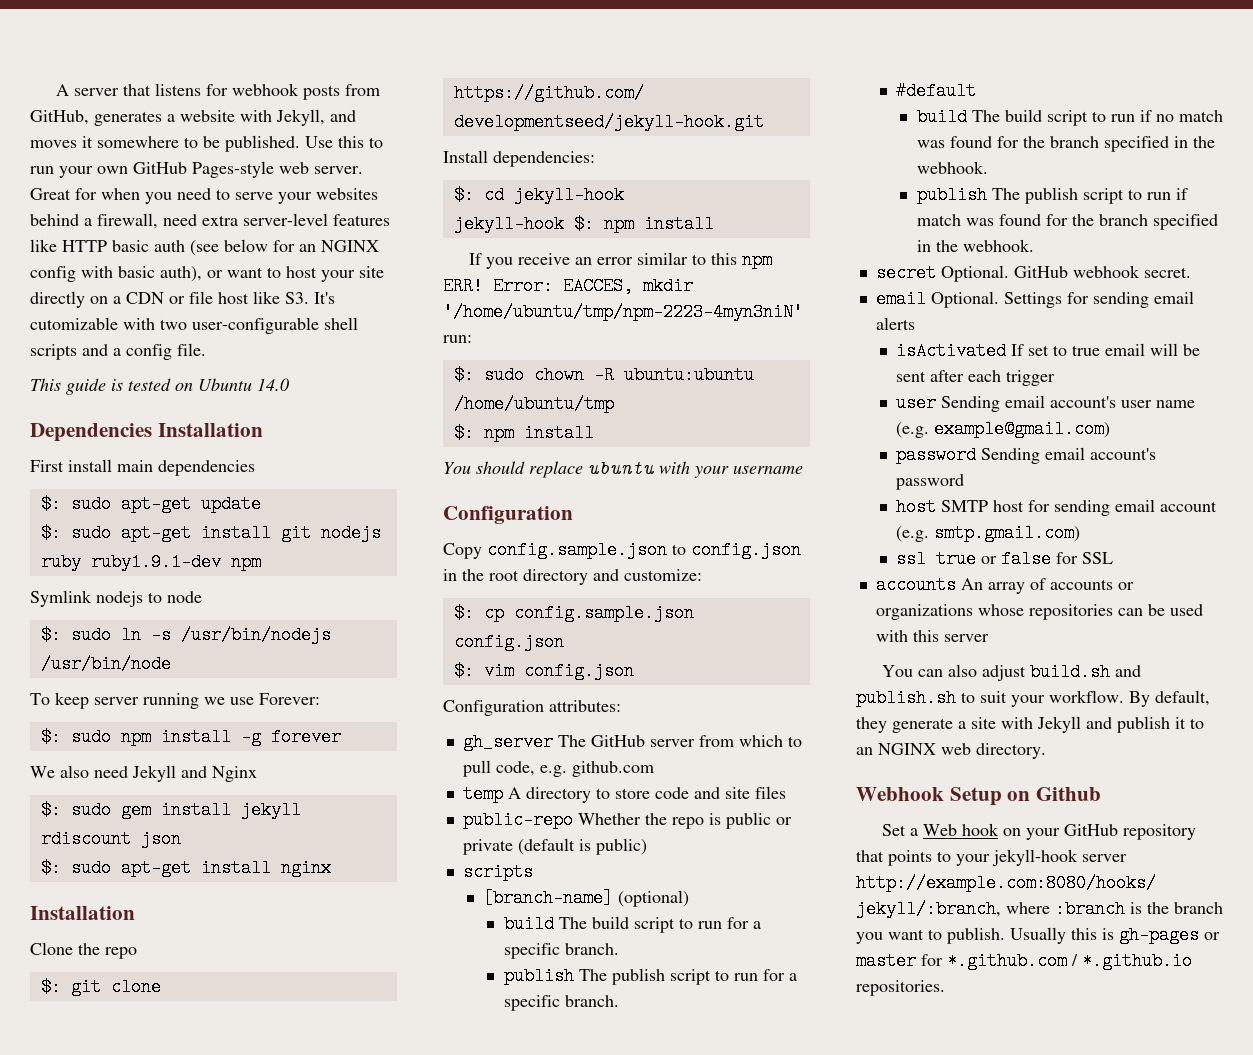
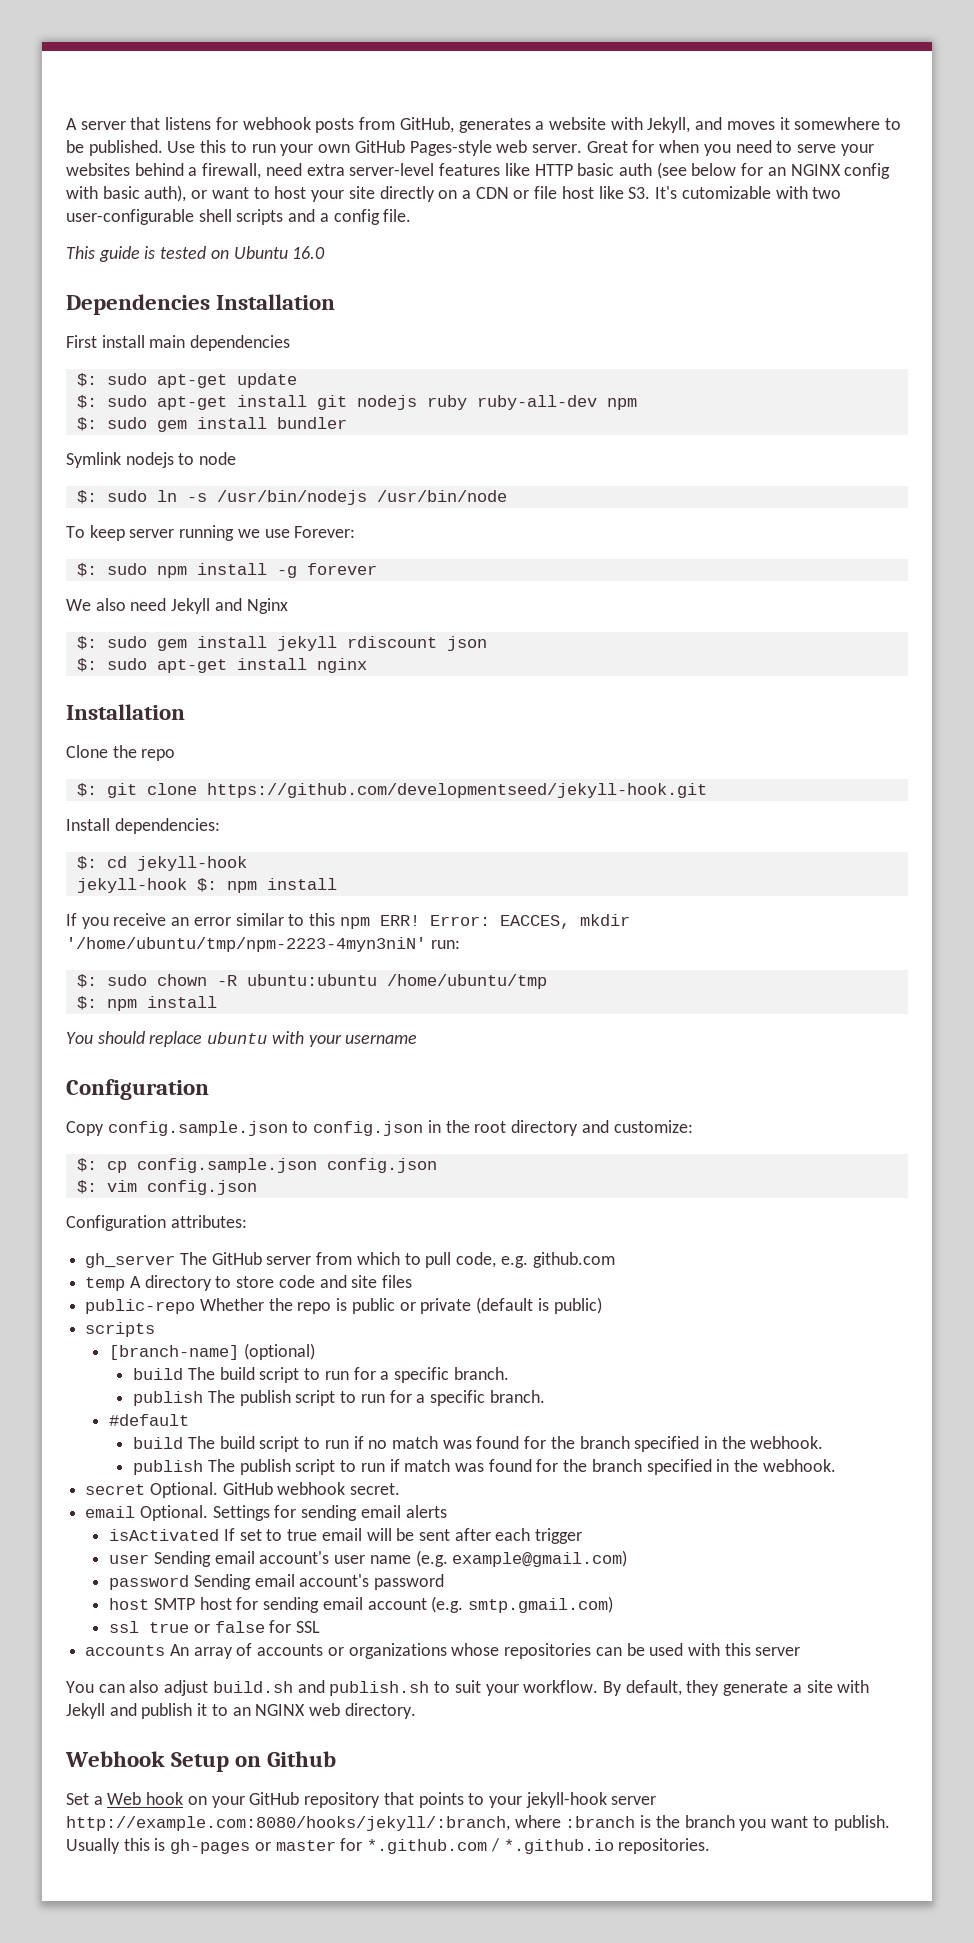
[257,378,289,391] 14.0 -> [292,246,326,259] 16.0
[90,553,261,571] ruby1.9.1-dev npm -> [476,395,637,410] [76,417,347,432] ruby-all-dev npm // $: sudo gem install bundler

